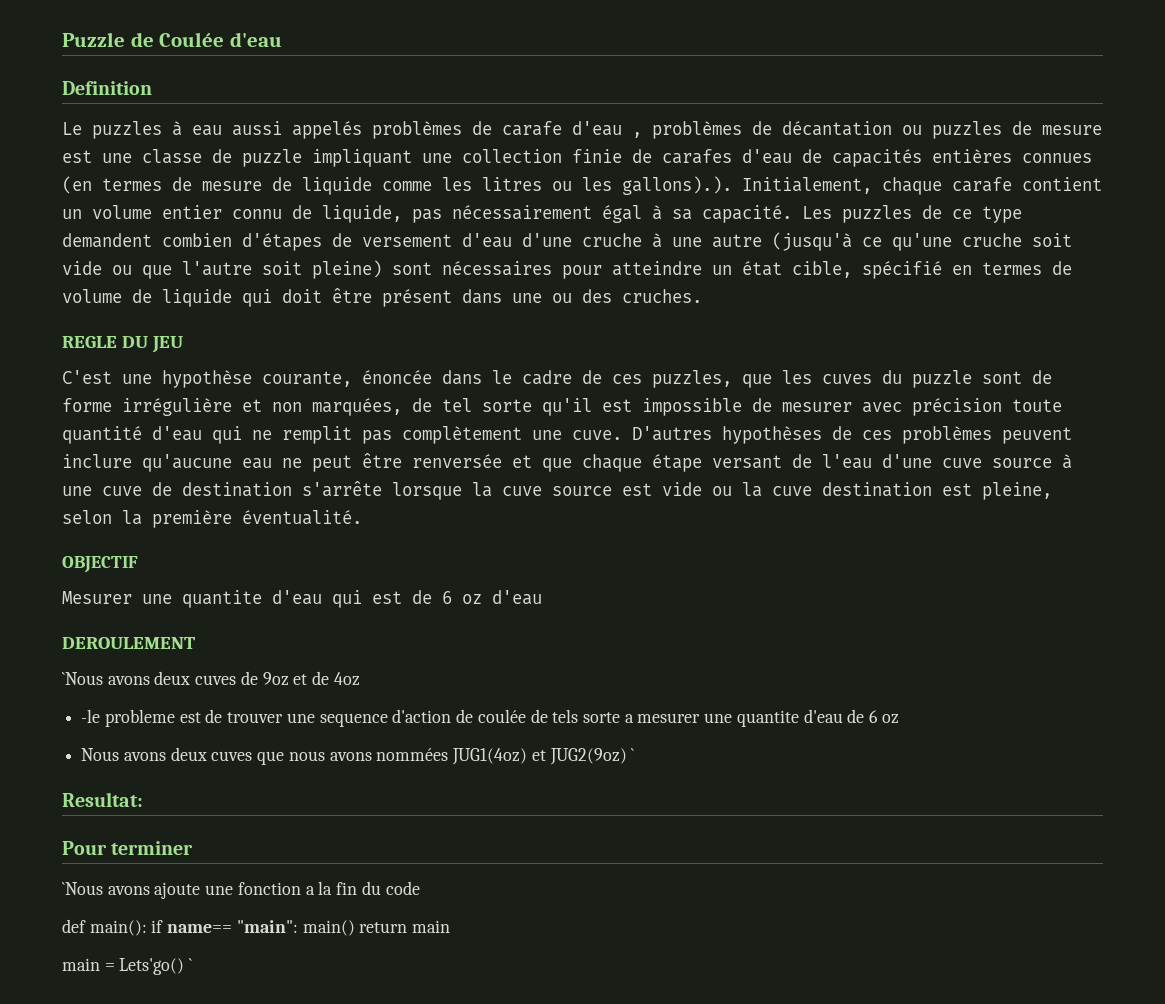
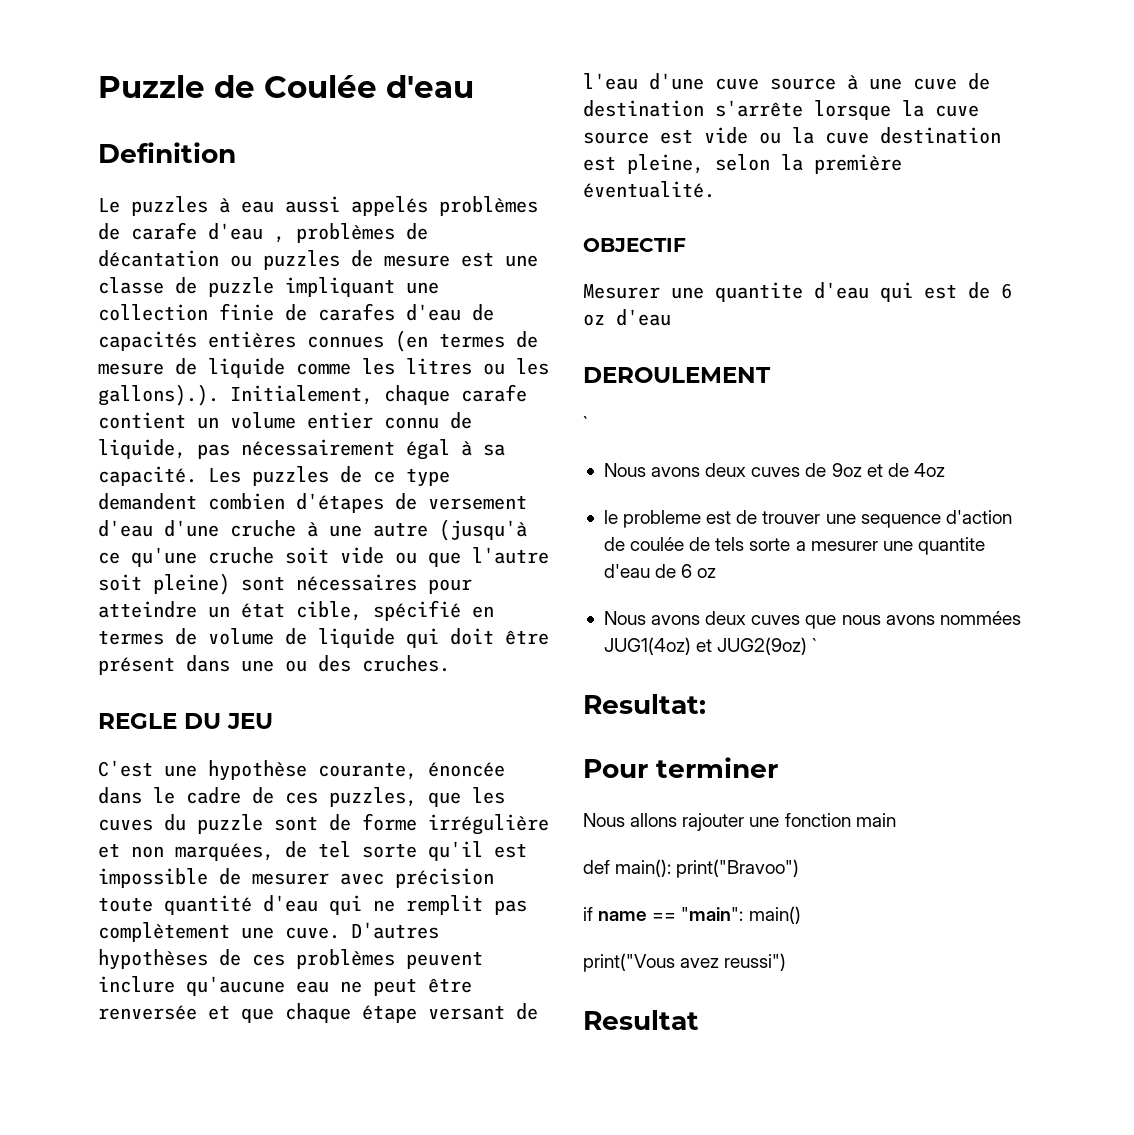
[62,672,103,685] `Nous -> [583,416,588,430] [603,463,646,477] ` // Nous
[81,709,101,723] -le -> [603,510,618,524] le
[62,881,420,899] [62,919,451,936] [62,958,193,975] `Nous avons ajoute une fonction a la fin du code // def main(): if name== "main": main() return main // main = Lets'go() ` -> [583,813,896,831] [583,859,800,878] [583,906,801,924] [583,953,787,972] [583,1010,699,1030] Nous allons rajouter une fonction main // def main(): print("Bravoo") // if name == "main": main() // print("Vous avez reussi") // Resultat

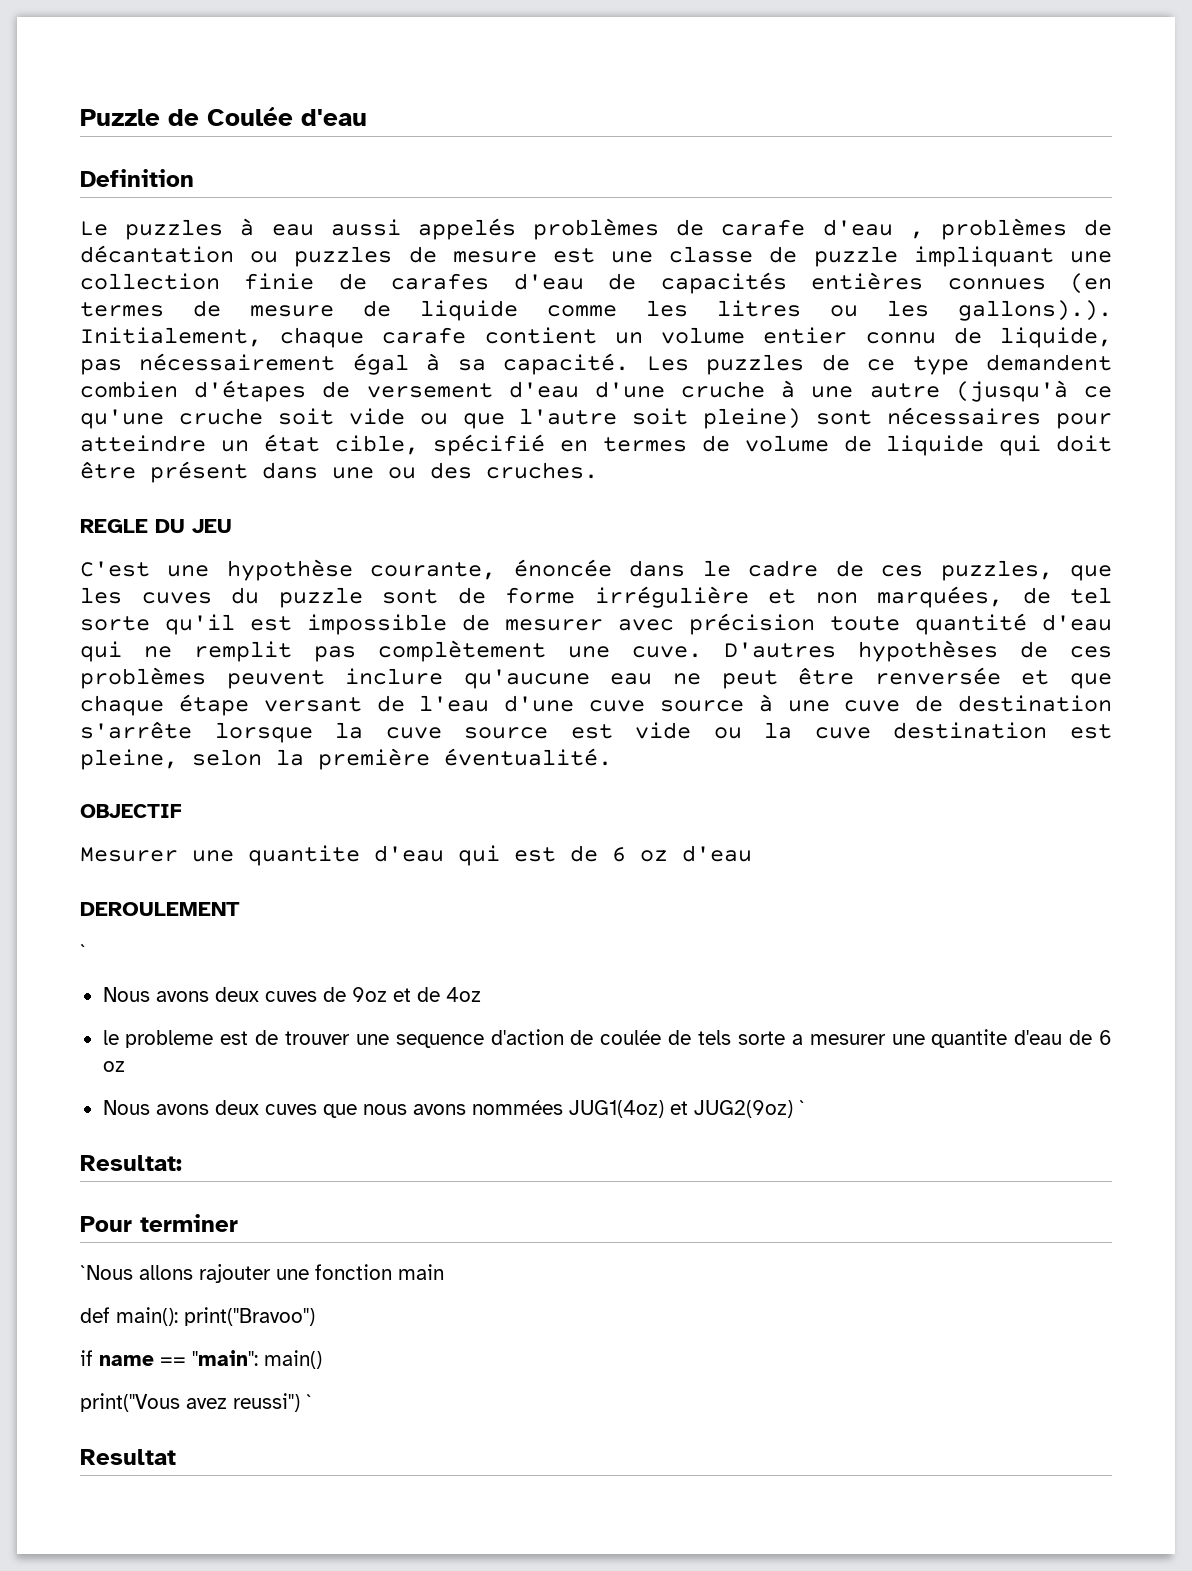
[583,813,625,827] Nous -> [80,1265,133,1280] `Nous
(787, 962) none -> [306,1394,312,1409] `

